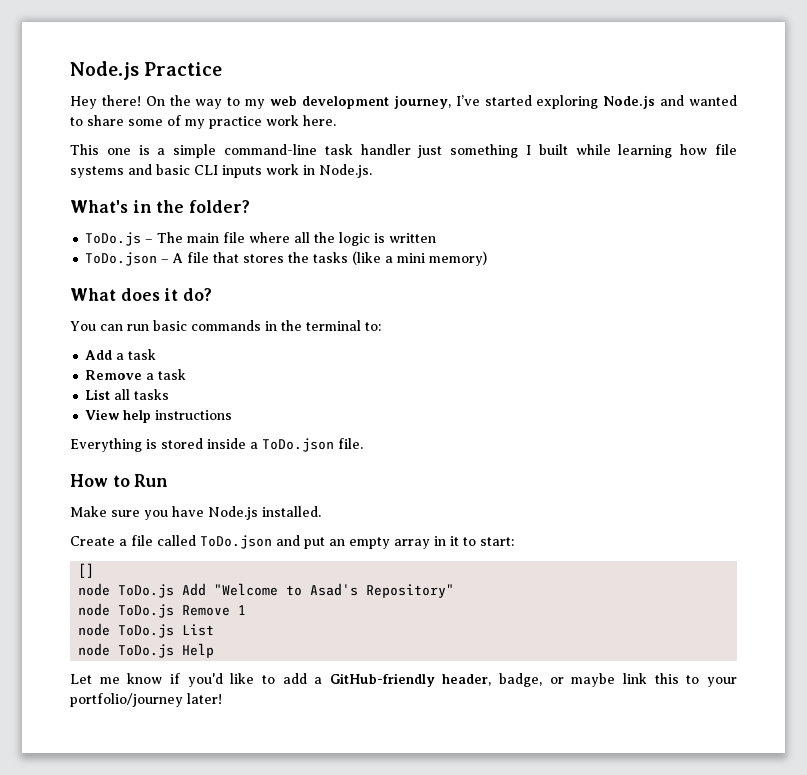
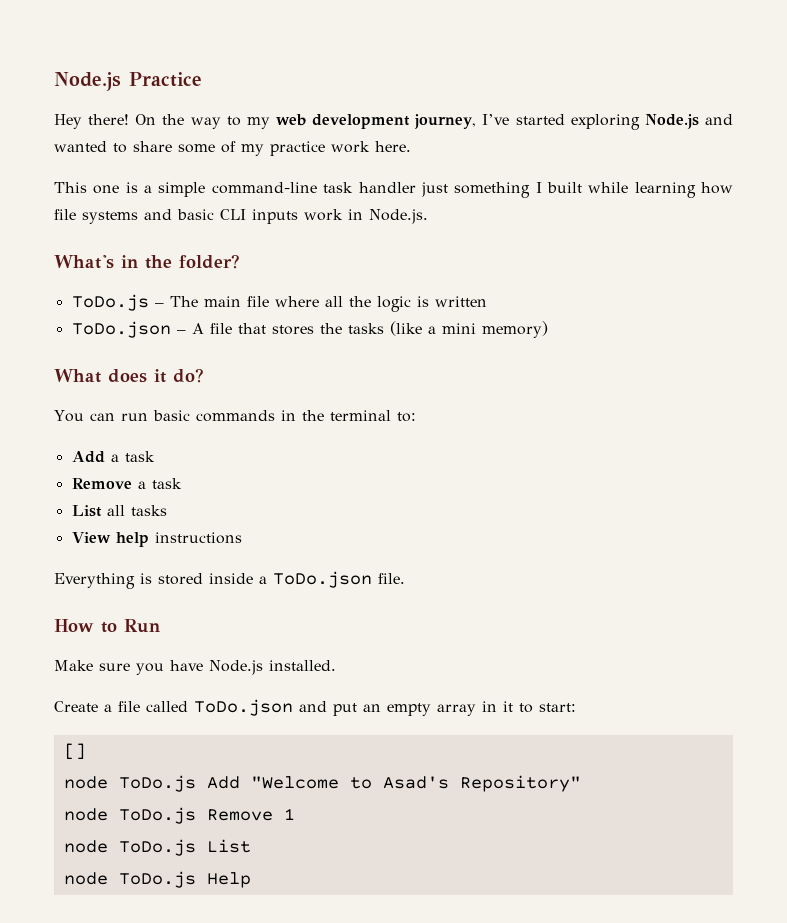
[70,673,737,687] [70,693,222,707] // Let me know if you'd like to add a GitHub-friendly header, badge, or maybe link this to your portfolio/journey later! -> (251, 880) none

